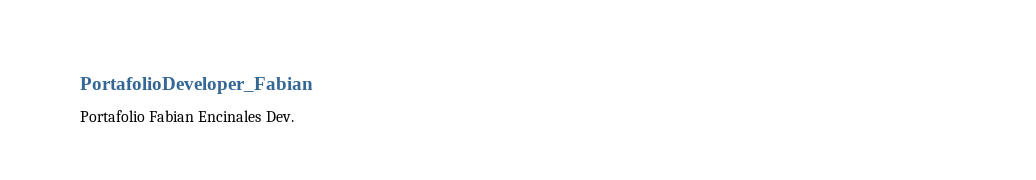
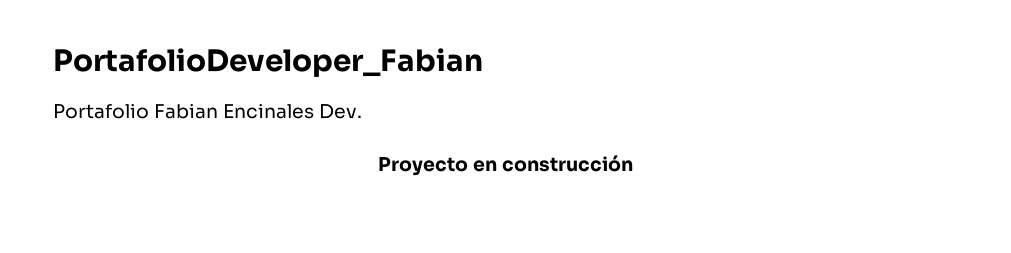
(294, 116) none -> [377,155,634,176] // Proyecto en construcción

